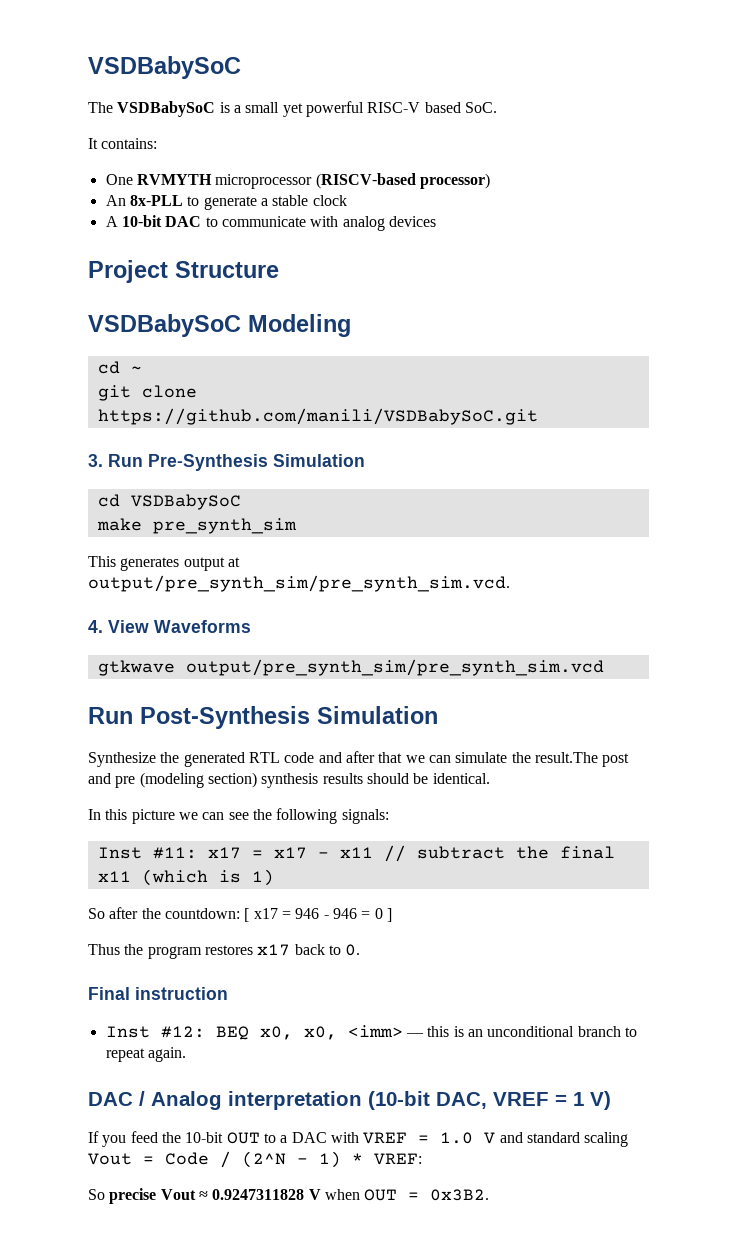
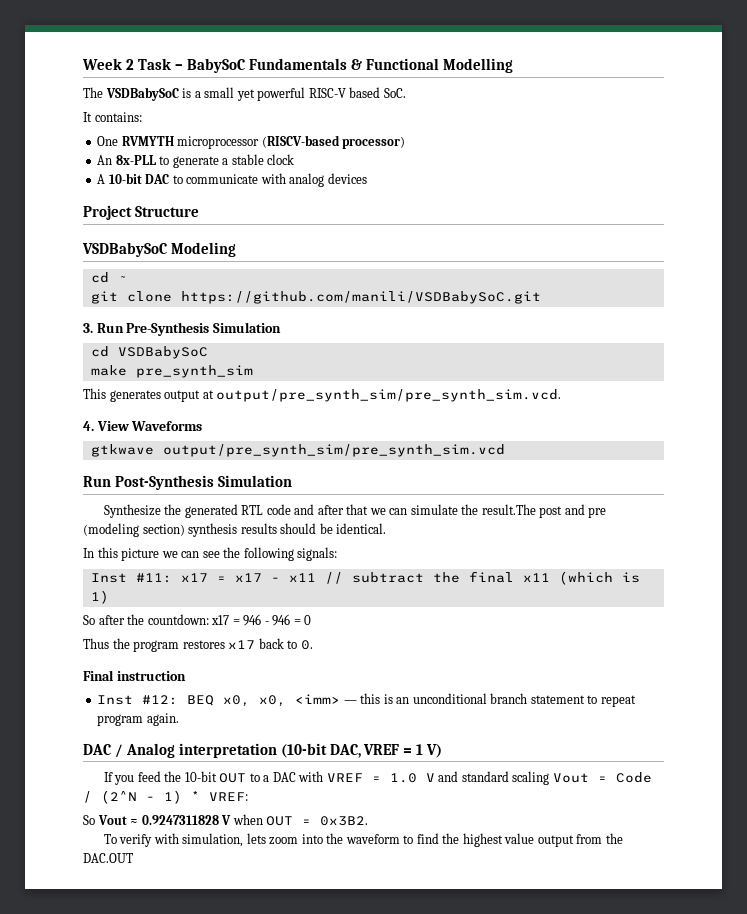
[88,56,241,79] VSDBabySoC -> [82,58,514,73] Week 2 Task – BabySoC Fundamentals & Functional Modelling
[244,908,250,922] [ -> (209, 619) none
[386,908,392,922] ] -> (312, 620) none
(621, 1031) none -> [530,695,585,704] statement
(145, 1055) none -> [97,714,144,726] program
[109,1188,157,1204] precise -> (95, 820) none
(490, 1195) none -> [103,833,623,847] [83,853,133,863] // To verify with simulation, lets zoom into the waveform to find the highest value output from the DAC.OUT

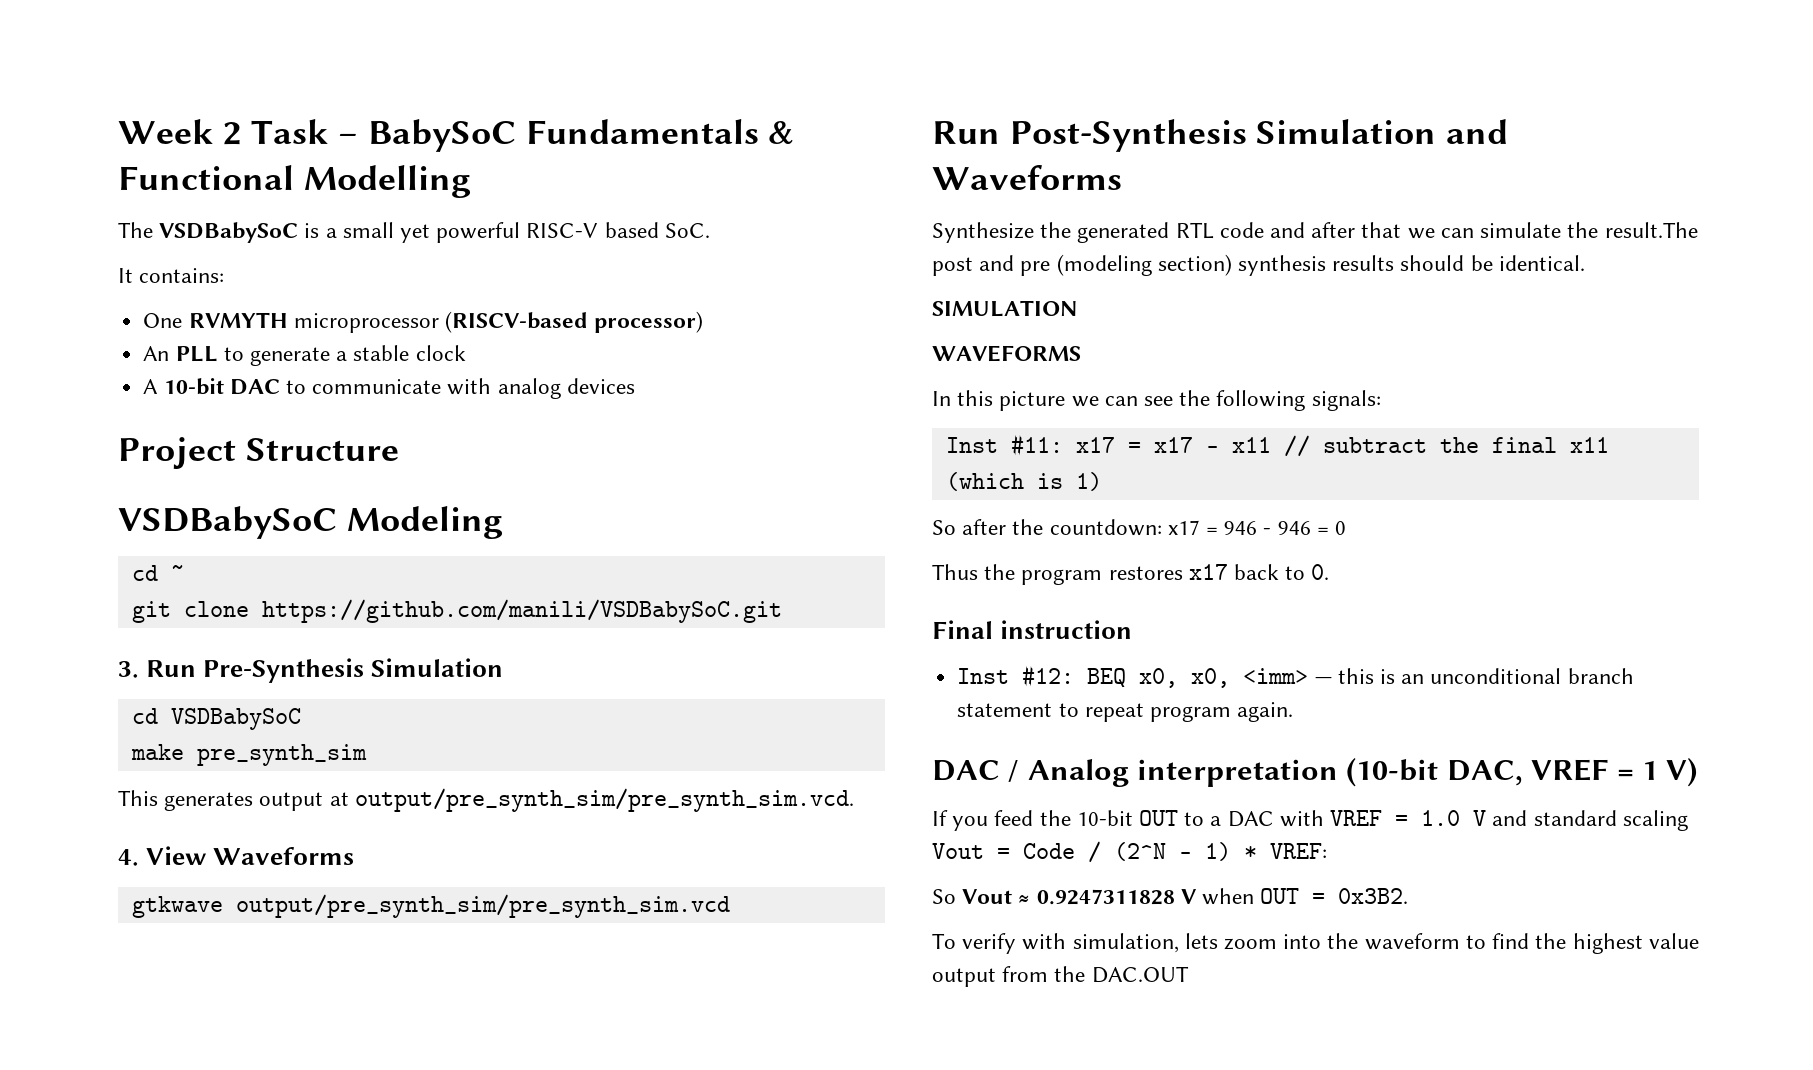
[115,155,156,165] 8x-PLL -> [175,346,218,362] PLL
(293, 481) none -> [1446,119,1509,144] [932,165,1122,190] and Waveforms
(387, 528) none -> [932,300,1077,317] [932,345,1081,362] // SIMULATION // WAVEFORMS

